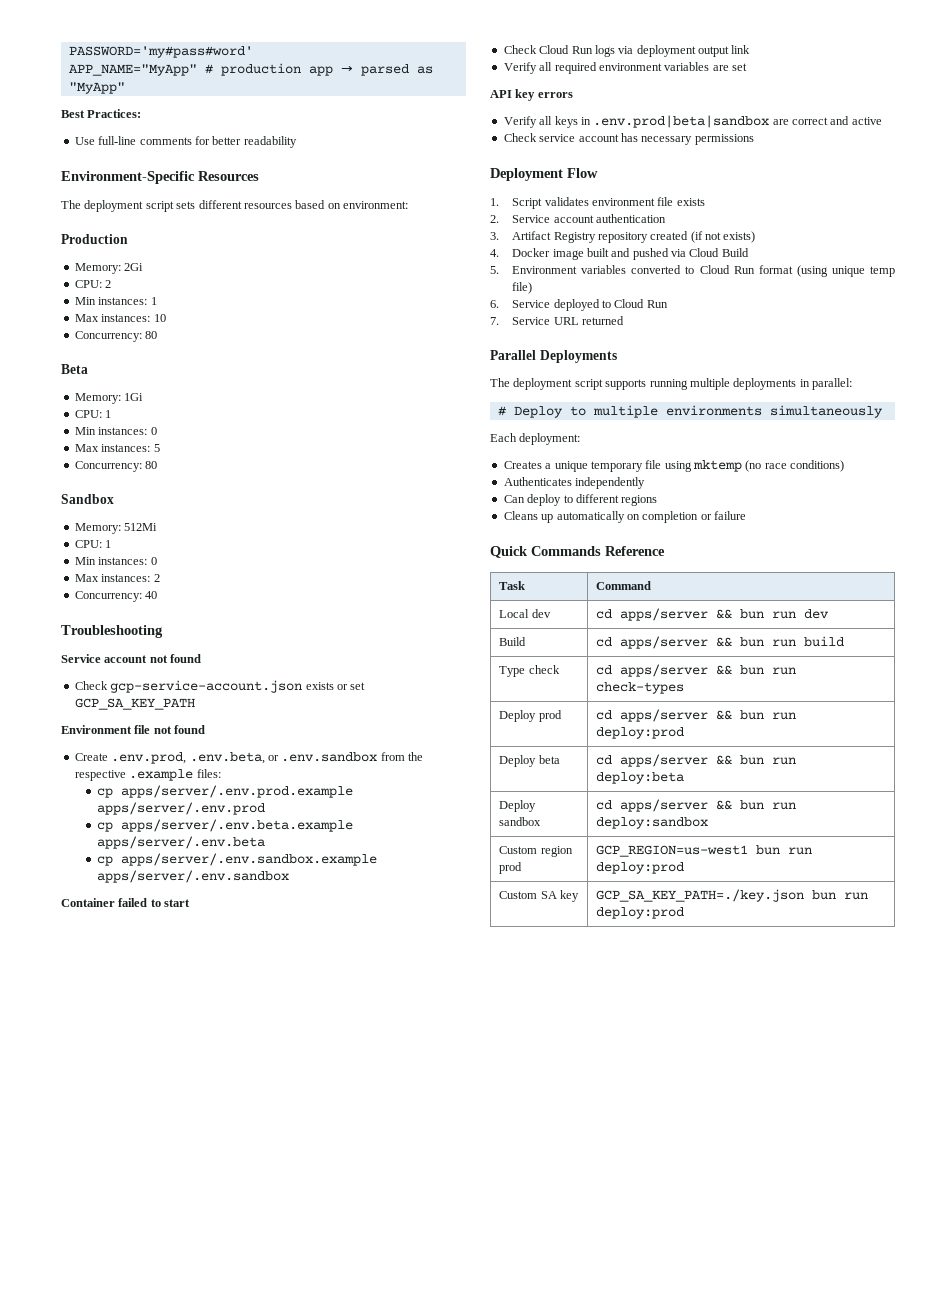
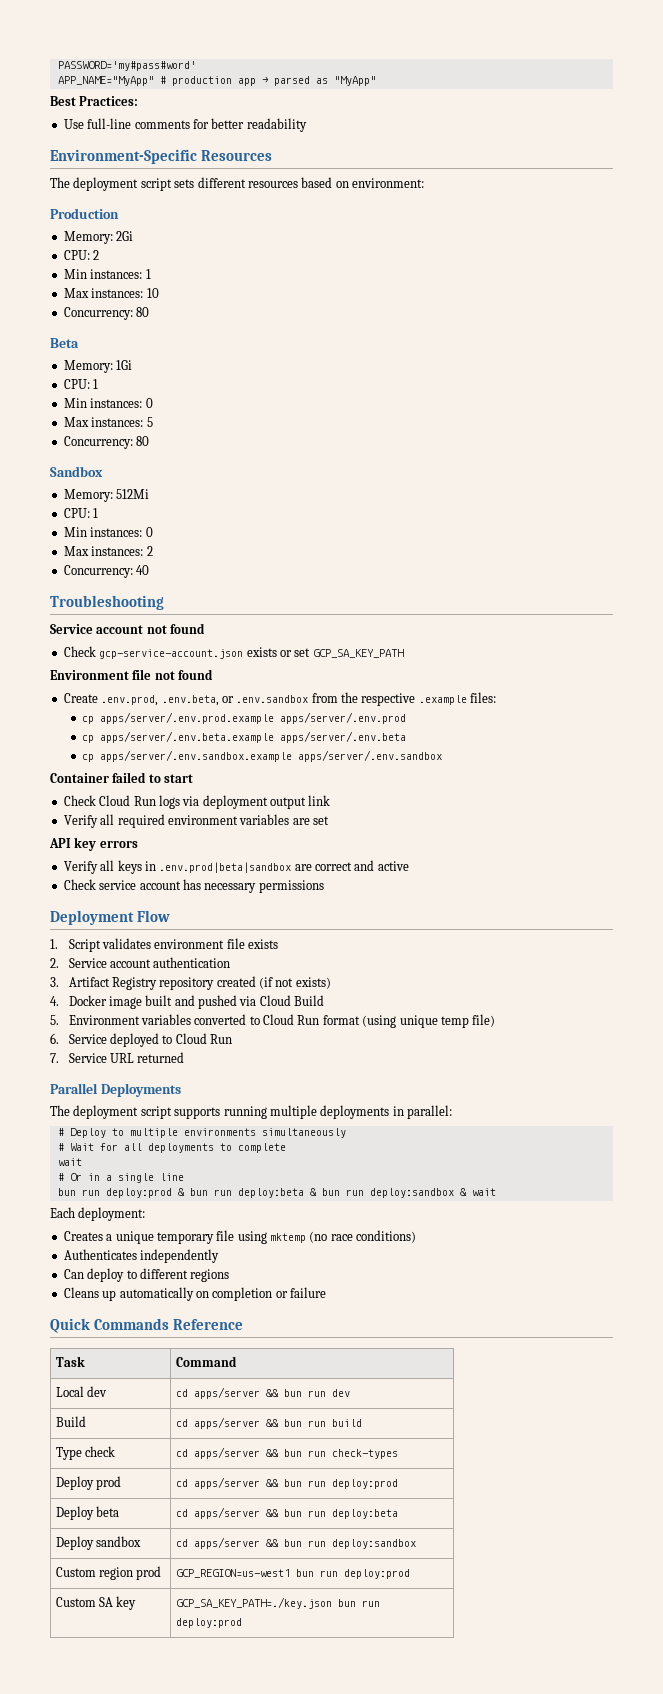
(883, 411) none -> [57,1143,286,1153] [57,1158,82,1166] [57,1173,184,1183] [57,1188,496,1198] // # Wait for all deployments to complete // wait // # Or in a single line // bun run deploy:prod & bun run deploy:beta & bun run deploy:sandbox & wait

